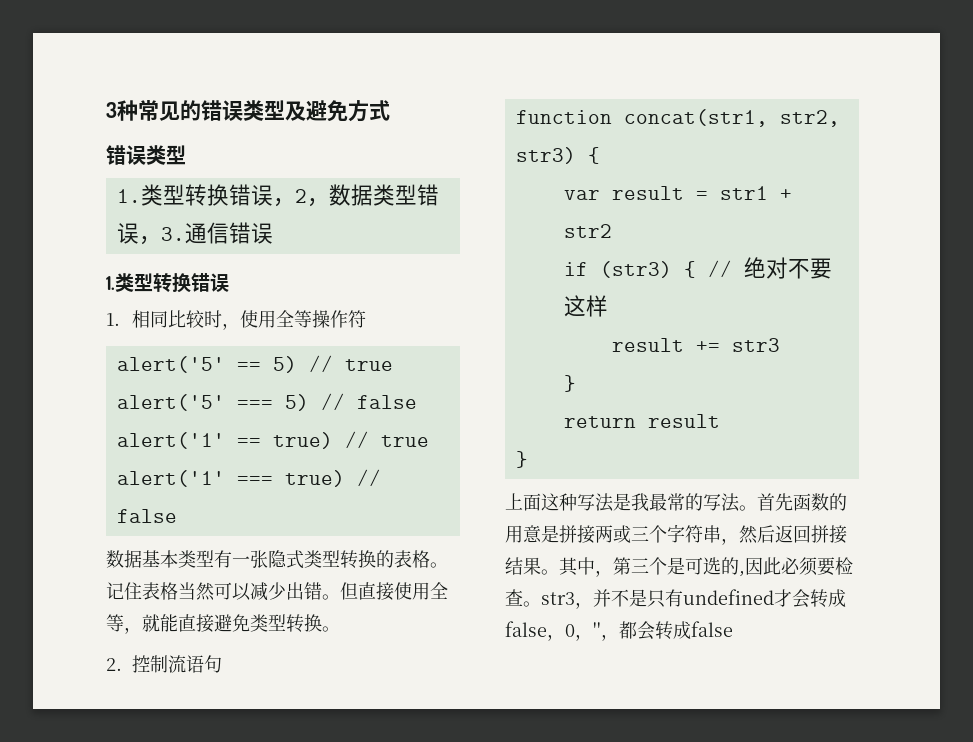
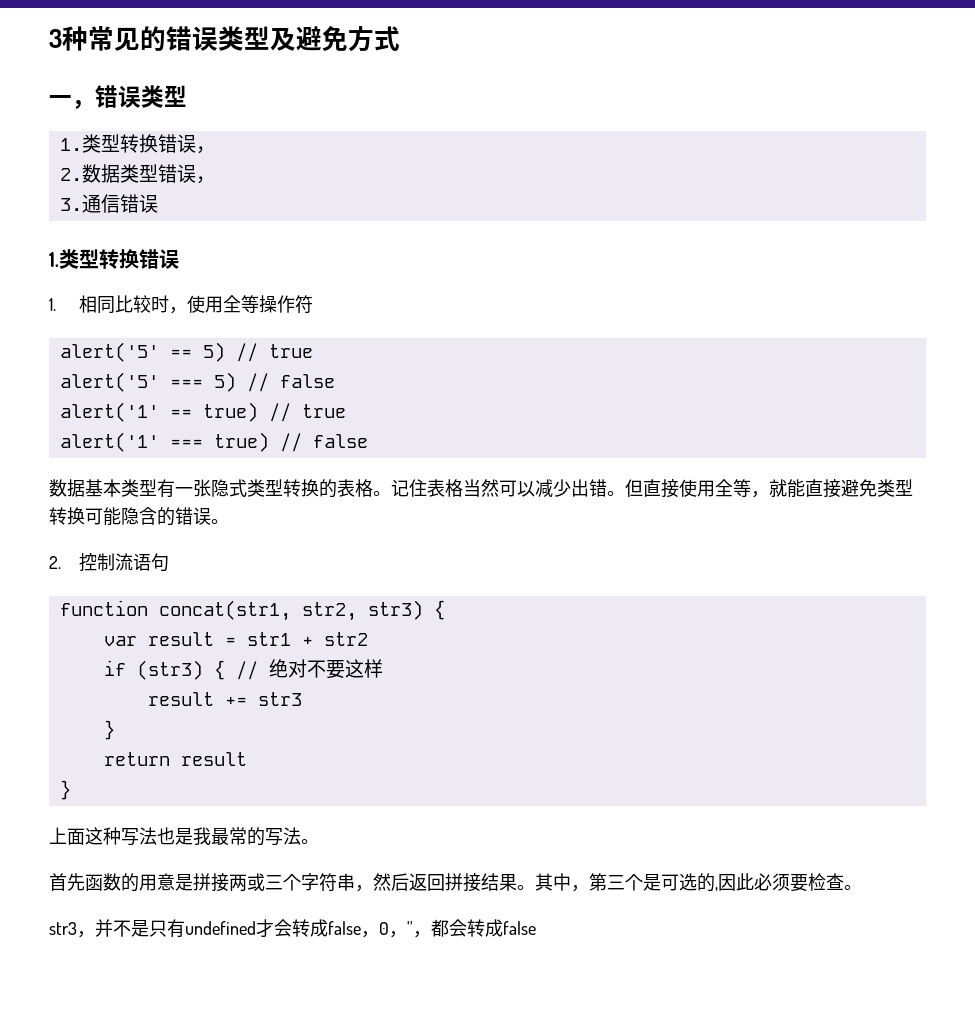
(390, 110) none -> [49,95,95,109] 一，
[294,189,329,207] 2， -> [59,168,82,181] // 2.
(161, 240) none -> (215, 180) //
(322, 623) none -> [85,507,211,526] 可能隐含的错误
(614, 502) none -> [157,827,175,845] 也
(757, 508) none -> (319, 841) //
(541, 604) none -> (862, 887) //

